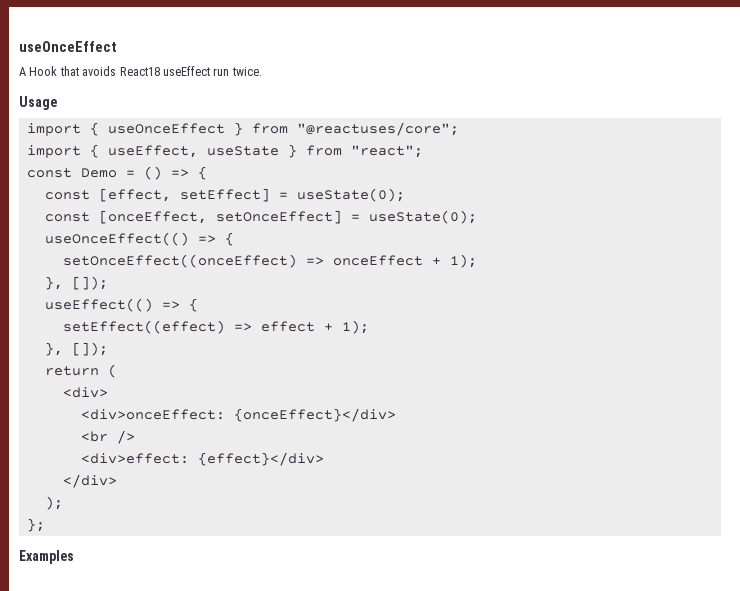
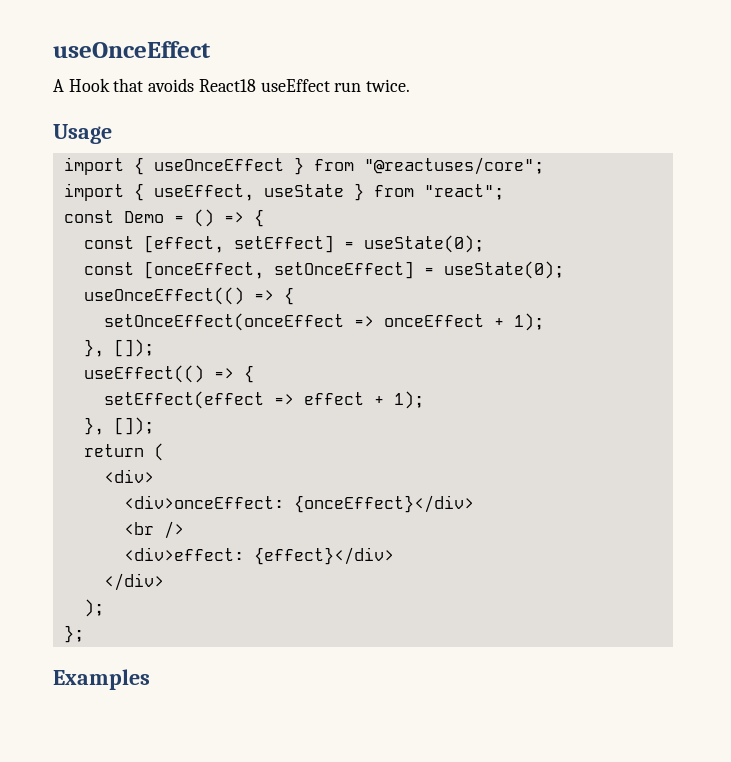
[62,254,297,268] setOnceEffect((onceEffect) -> [103,313,344,331] setOnceEffect(onceEffect
[62,320,225,334] setEffect((effect) -> [103,391,264,409] setEffect(effect

